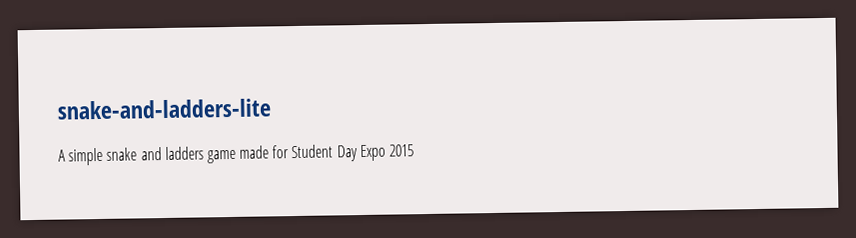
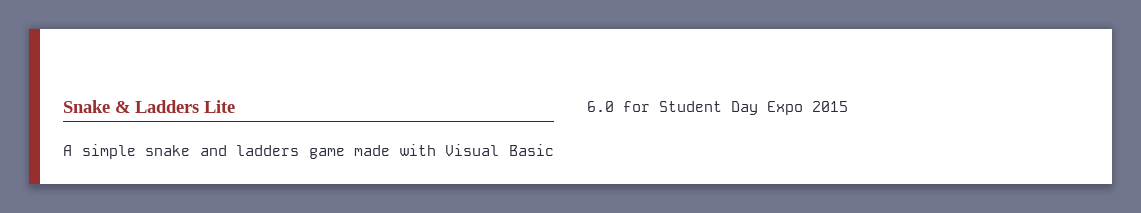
[57,98,271,120] snake-and-ladders-lite -> [63,100,235,113] Snake & Ladders Lite
(270, 152) none -> [399,144,554,156] [587,101,614,112] with Visual Basic 6.0

